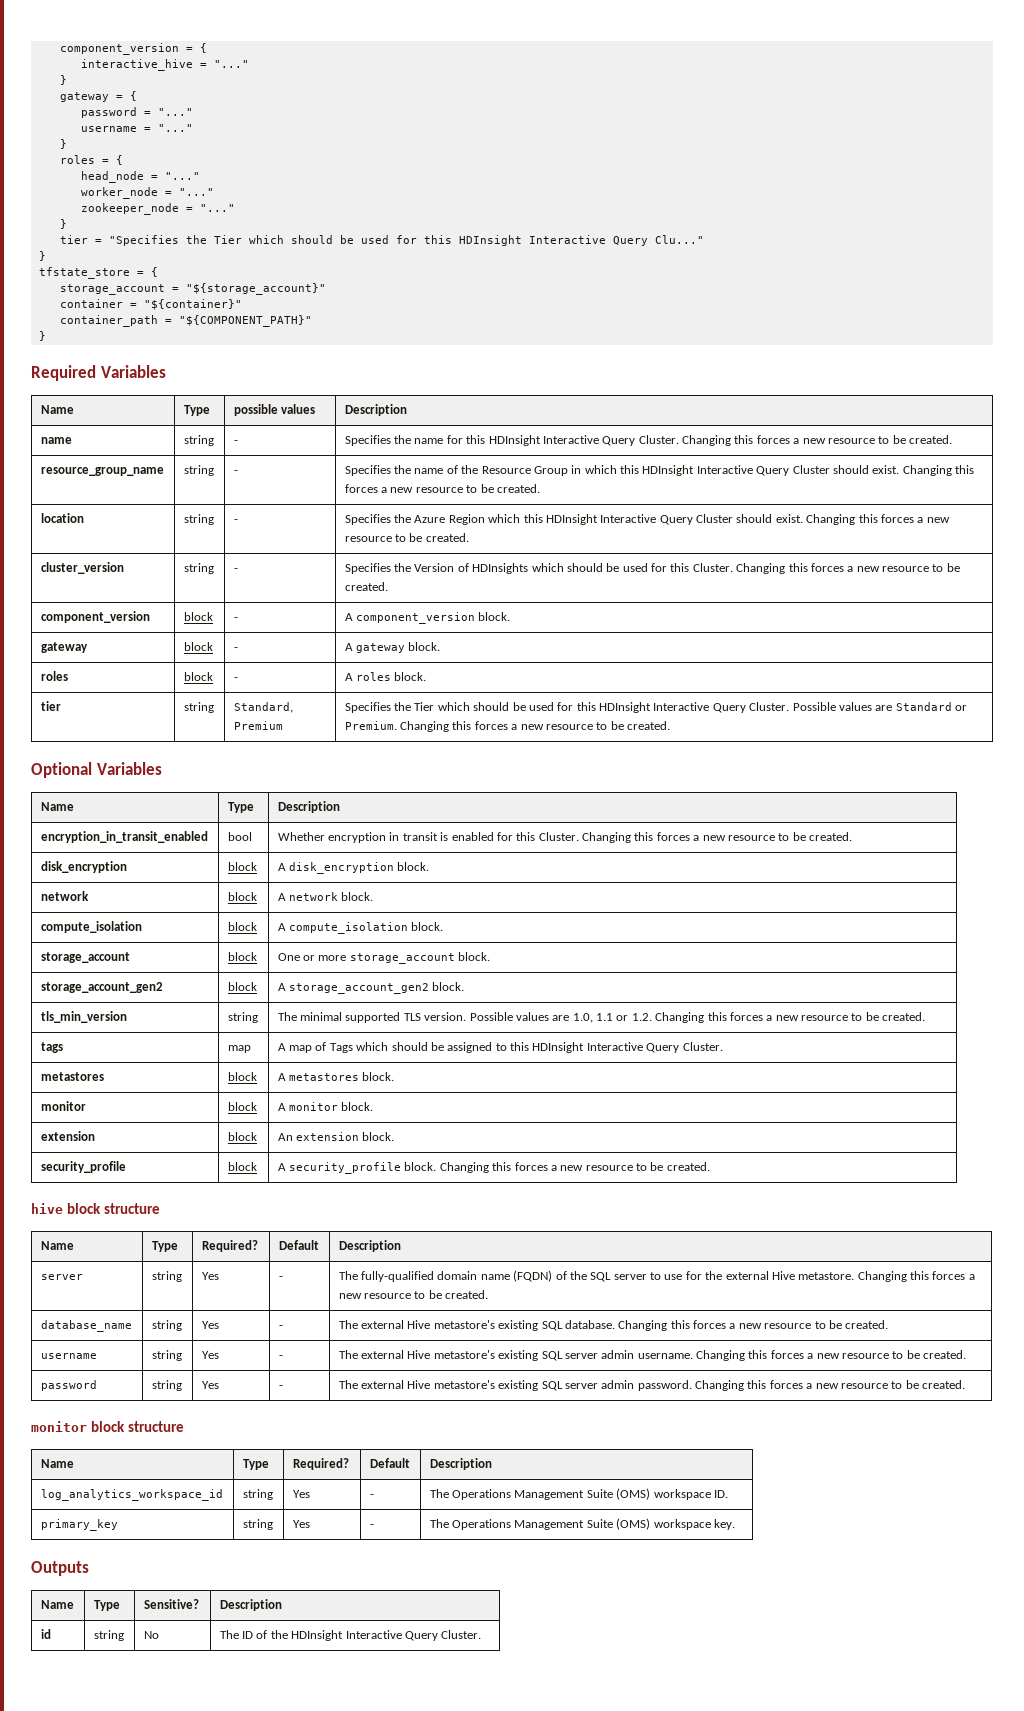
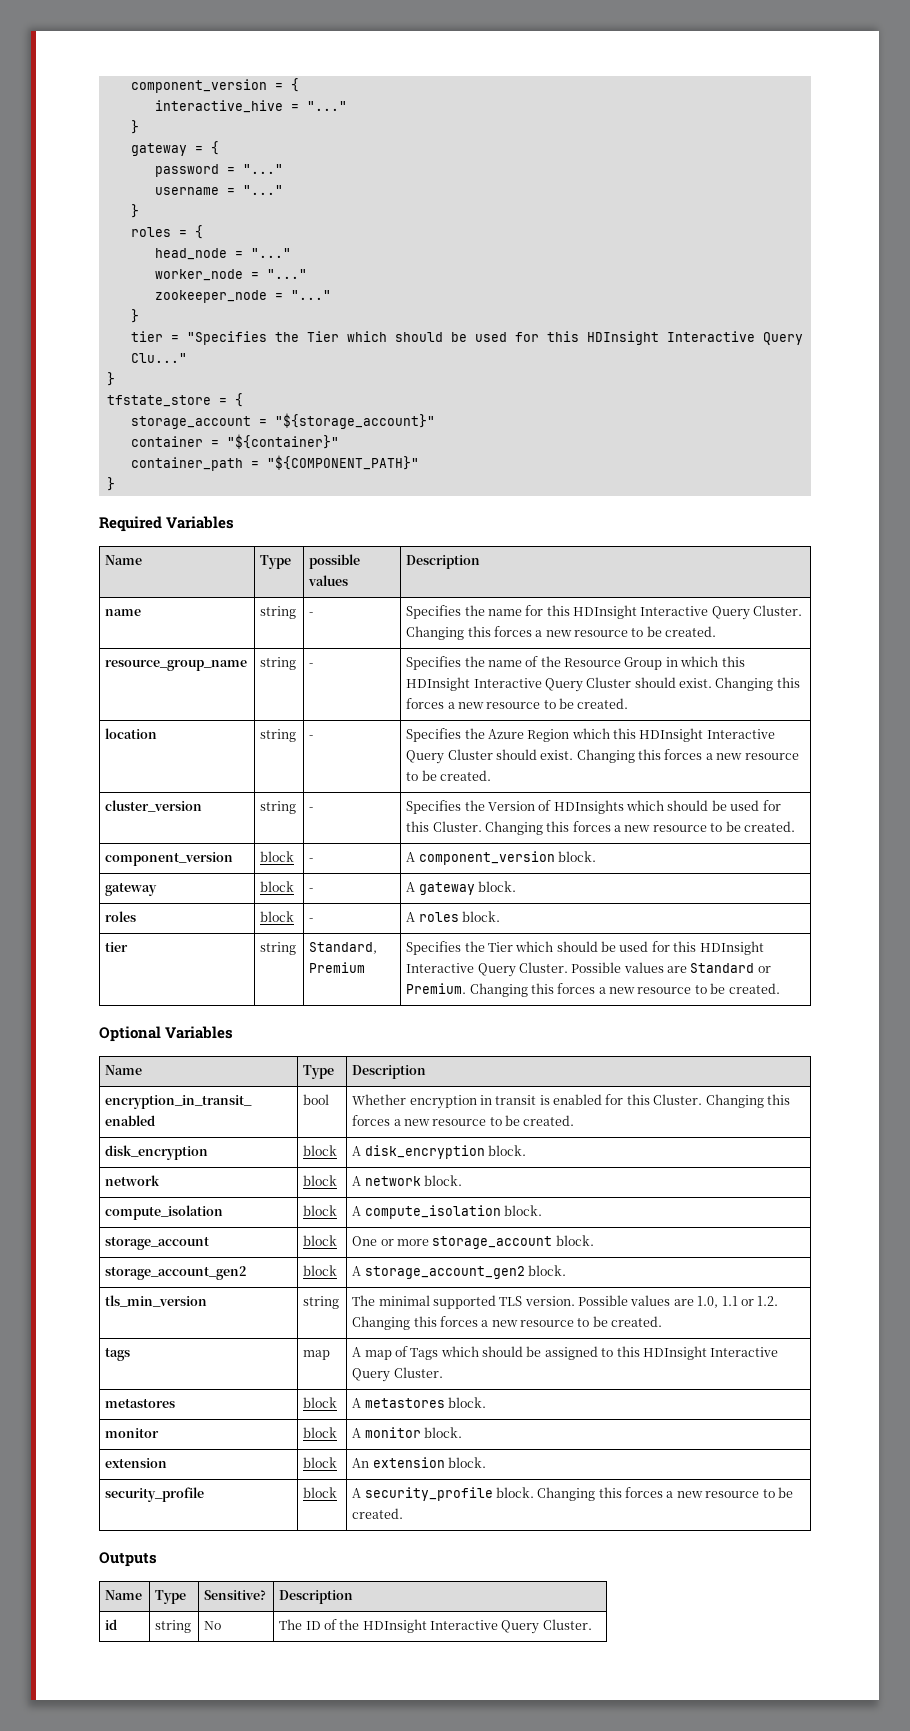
[31,1203,160,1214] [40,1241,74,1250] [151,1241,178,1252] [201,1240,258,1252] [278,1240,319,1250] [338,1240,401,1252] [40,1274,83,1280] [151,1271,182,1282] [201,1272,219,1280] [278,1276,283,1280] [338,1270,975,1282] [338,1290,489,1299] [40,1320,132,1332] [151,1320,182,1331] [201,1321,219,1329] [278,1325,283,1329] [338,1320,889,1331] [40,1353,97,1359] [151,1350,182,1361] [201,1351,219,1359] [278,1355,283,1359] [338,1350,967,1361] [40,1380,97,1391] [151,1380,182,1391] [201,1381,219,1389] [278,1385,283,1389] [338,1380,966,1391] [31,1421,184,1432] [40,1459,74,1468] [242,1459,269,1470] [292,1458,349,1470] [369,1458,410,1468] [429,1458,492,1470] [40,1489,223,1501] [242,1489,273,1500] [292,1490,310,1498] [369,1494,374,1498] [429,1488,728,1500] [40,1519,118,1531] [242,1519,273,1530] [292,1520,310,1528] [369,1524,374,1528] [429,1518,735,1530] // hive block structure // Name | Type | Required? | Default | Description // server | string | Yes | - | The fully-qualified domain name (FQDN) of the SQL server to use for the external Hive metastore. Changing this forces a new resource to be created. // database_name | string | Yes | - | The external Hive metastore's existing SQL database. Changing this forces a new resource to be created. // username | string | Yes | - | The external Hive metastore's existing SQL server admin username. Changing this forces a new resource to be created. // password | string | Yes | - | The external Hive metastore's existing SQL server admin password. Changing this forces a new resource to be created. // monitor block structure // Name | Type | Required? | Default | Description // log_analytics_workspace_id | string | Yes | - | The Operations Management Suite (OMS) workspace ID. // primary_key | string | Yes | - | The Operations Management Suite (OMS) workspace key. -> (404, 1513) none

